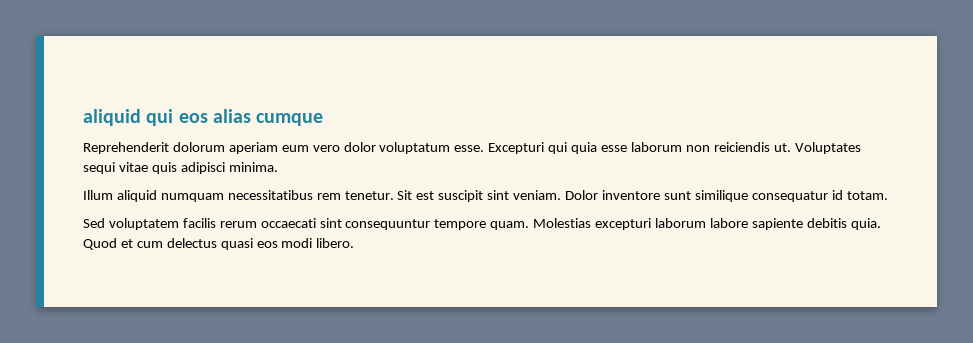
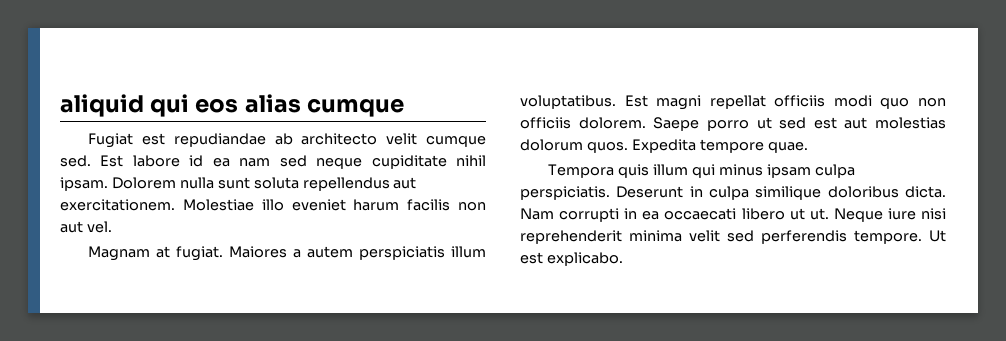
[83,142,861,154] [83,162,278,174] [83,190,888,202] [83,218,881,230] [83,238,355,250] Reprehenderit dolorum aperiam eum vero dolor voluptatum esse. Excepturi qui quia esse laborum non reiciendis ut. Voluptates sequi vitae quis adipisci minima. // Illum aliquid numquam necessitatibus rem tenetur. Sit est suscipit sint veniam. Dolor inventore sunt similique consequatur id totam. // Sed voluptatem facilis rerum occaecati sint consequuntur tempore quam. Molestias excepturi laborum labore sapiente debitis quia. Quod et cum delectus quasi eos modi libero. -> [88,133,486,148] [60,155,487,169] [60,177,417,191] [60,199,486,211] [60,221,112,233] [88,246,486,261] [520,95,946,110] [520,117,946,131] [520,139,808,153] [548,164,855,178] [520,186,946,200] [520,208,947,222] [520,230,946,244] [520,252,623,266] Fugiat est repudiandae ab architecto velit cumque sed. Est labore id ea nam sed neque cupiditate nihil ipsam. Dolorem nulla sunt soluta repellendus aut exercitationem. Molestiae illo eveniet harum facilis non aut vel. // Magnam at fugiat. Maiores a autem perspiciatis illum voluptatibus. Est magni repellat officiis modi quo non officiis dolorem. Saepe porro ut sed est aut molestias dolorum quos. Expedita tempore quae. // Tempora quis illum qui minus ipsam culpa perspiciatis. Deserunt in culpa similique doloribus dicta. Nam corrupti in ea occaecati libero ut ut. Neque iure nisi reprehenderit minima velit sed perferendis tempore. Ut est explicabo.

